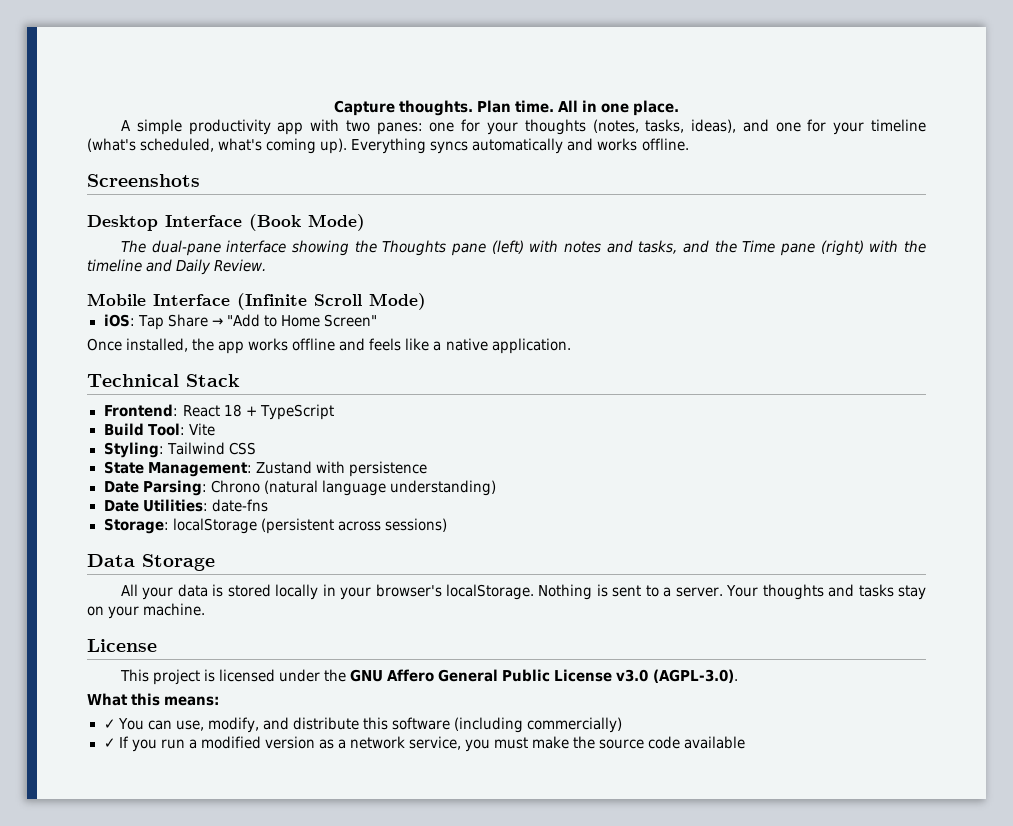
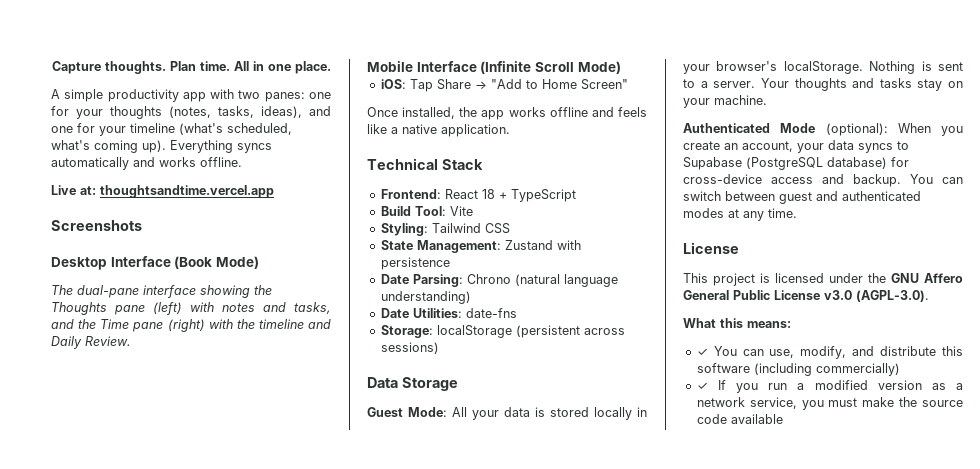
(689, 144) none -> [51,185,274,198] // Live at: thoughtsandtime.vercel.app
(215, 562) none -> [367,407,447,417] Guest Mode:
(206, 609) none -> [683,123,963,136] [683,140,909,153] [683,157,909,170] [683,174,963,187] [683,191,921,204] [683,208,797,221] // Authenticated Mode (optional): When you create an account, your data syncs to Supabase (PostgreSQL database) for cross-device access and backup. You can switch between guest and authenticated modes at any time.

